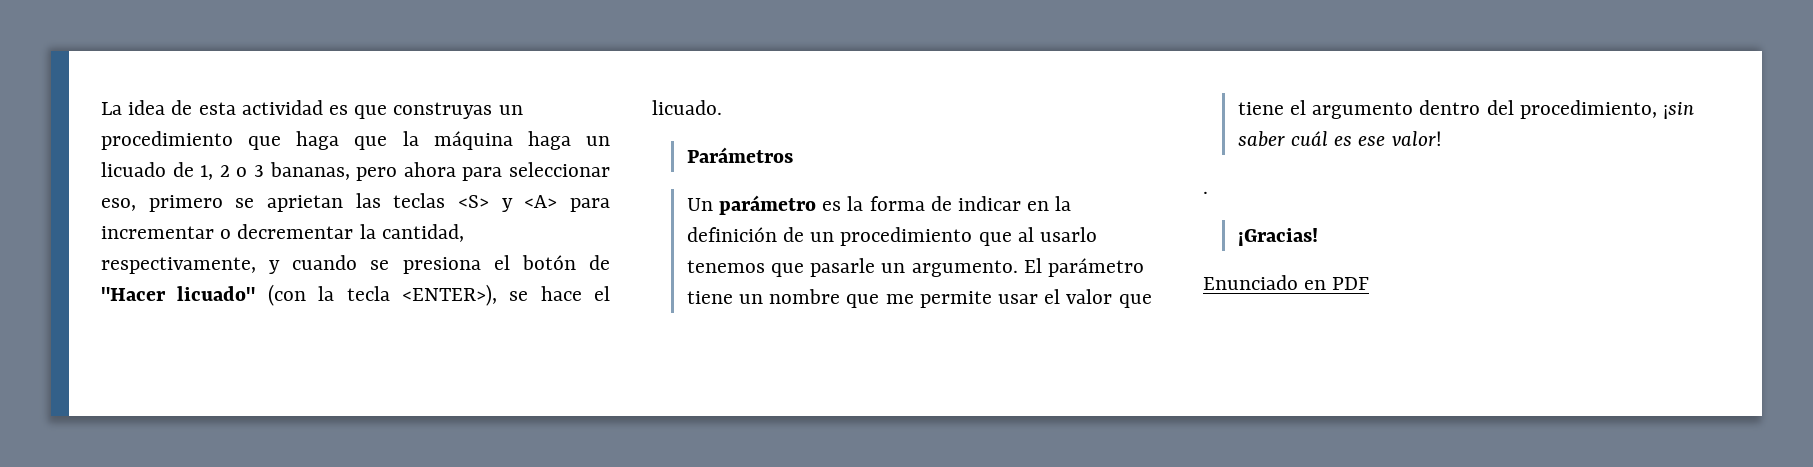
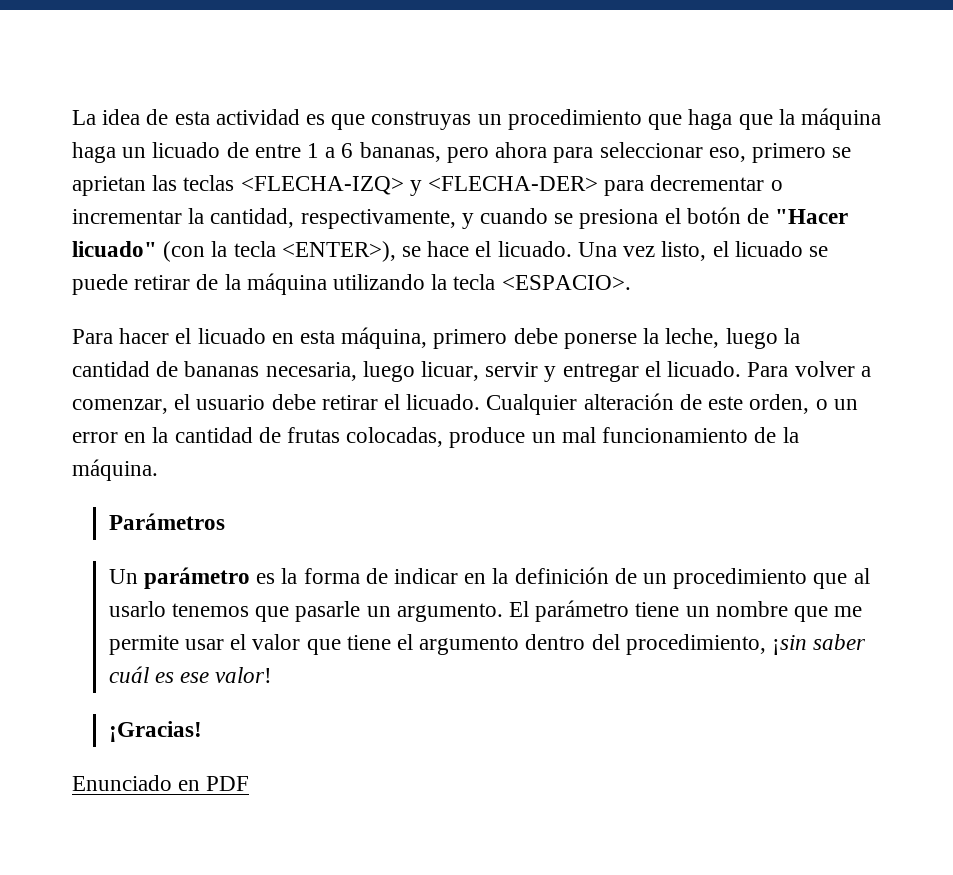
[200,165,264,180] 1, 2 o 3 -> [254,143,354,158] entre 1 a 6
[458,195,610,212] [101,224,354,239] <S> y <A> para incrementar o decrementar -> [240,175,783,196] [72,209,182,224] <FLECHA-IZQ> y <FLECHA-DER> para decrementar o incrementar
(722, 107) none -> [577,241,828,261] [72,273,631,295] [72,327,800,349] [72,361,871,382] [72,393,858,415] [72,427,799,448] [72,459,158,481] Una vez listo, el licuado se puede retirar de la máquina utilizando la tecla <ESPACIO>. // Para hacer el licuado en esta máquina, primero debe ponerse la leche, luego la cantidad de bananas necesaria, luego licuar, servir y entregar el licuado. Para volver a comenzar, el usuario debe retirar el licuado. Cualquier alteración de este orden, o un error en la cantidad de frutas colocadas, produce un mal funcionamiento de la máquina.
[1203,191,1208,194] // . -> (273, 675) none

